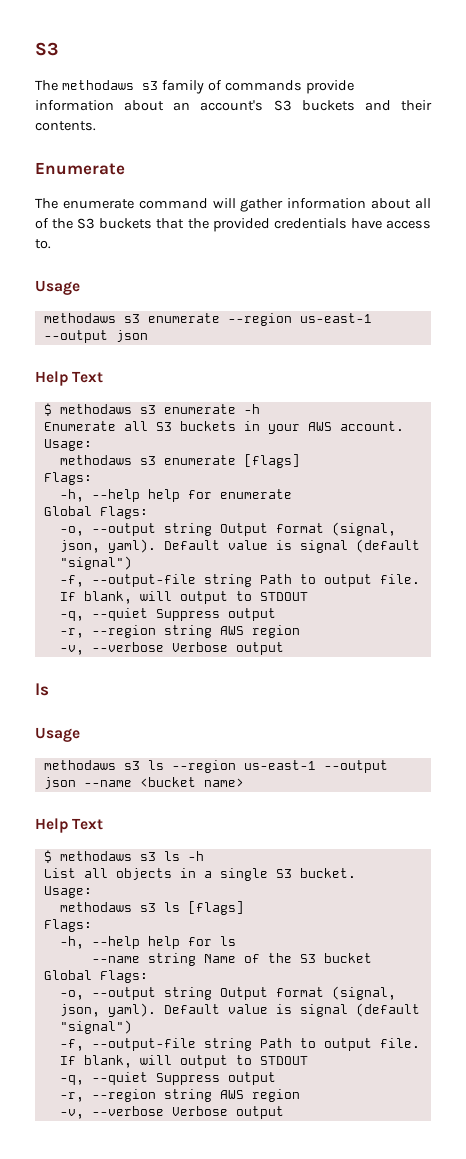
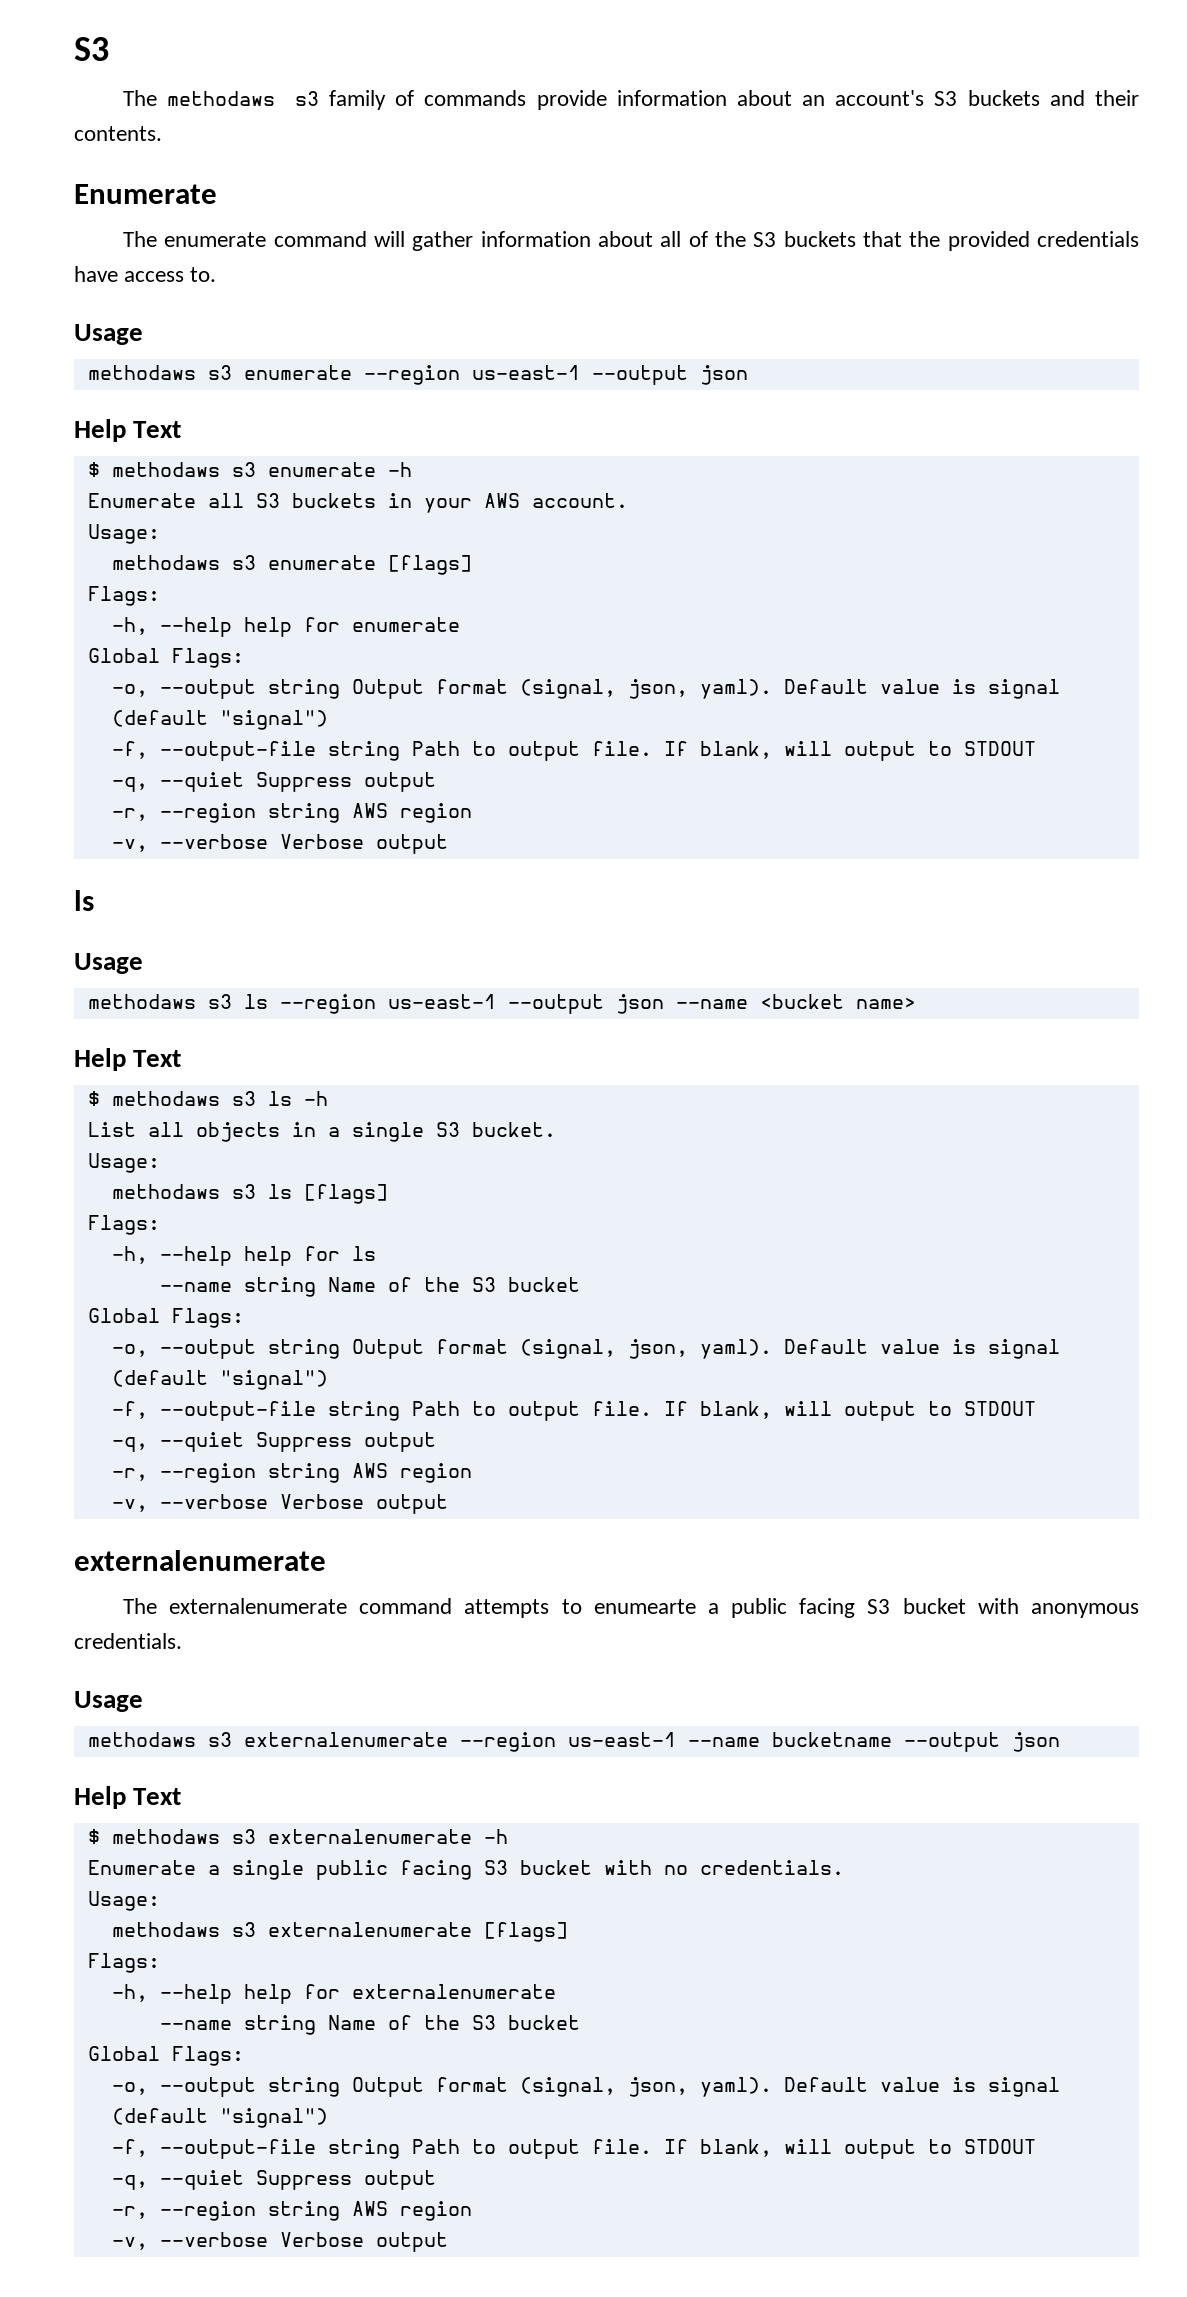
(284, 1112) none -> [74,1550,326,1571] [122,1598,1140,1618] [74,1633,182,1649] [74,1691,143,1712] [87,1732,1060,1752] [74,1786,182,1809] [87,1829,508,1844] [87,1860,844,1880] [87,1891,160,1911] [111,1922,568,1942] [87,1953,160,1973] [111,1984,556,2004] [159,2015,580,2035] [87,2046,244,2066] [111,2077,1060,2097] [111,2108,328,2128] [111,2139,1036,2159] [111,2170,436,2190] [111,2201,472,2221] [111,2232,448,2252] // externalenumerate // The externalenumerate command attempts to enumearte a public facing S3 bucket with anonymous credentials. // Usage // methodaws s3 externalenumerate --region us-east-1 --name bucketname --output json // Help Text // $ methodaws s3 externalenumerate -h // Enumerate a single public facing S3 bucket with no credentials. // Usage: // methodaws s3 externalenumerate [flags] // Flags: // -h, --help help for externalenumerate // --name string Name of the S3 bucket // Global Flags: // -o, --output string Output format (signal, json, yaml). Default value is signal (default "signal") // -f, --output-file string Path to output file. If blank, will output to STDOUT // -q, --quiet Suppress output // -r, --region string AWS region // -v, --verbose Verbose output

